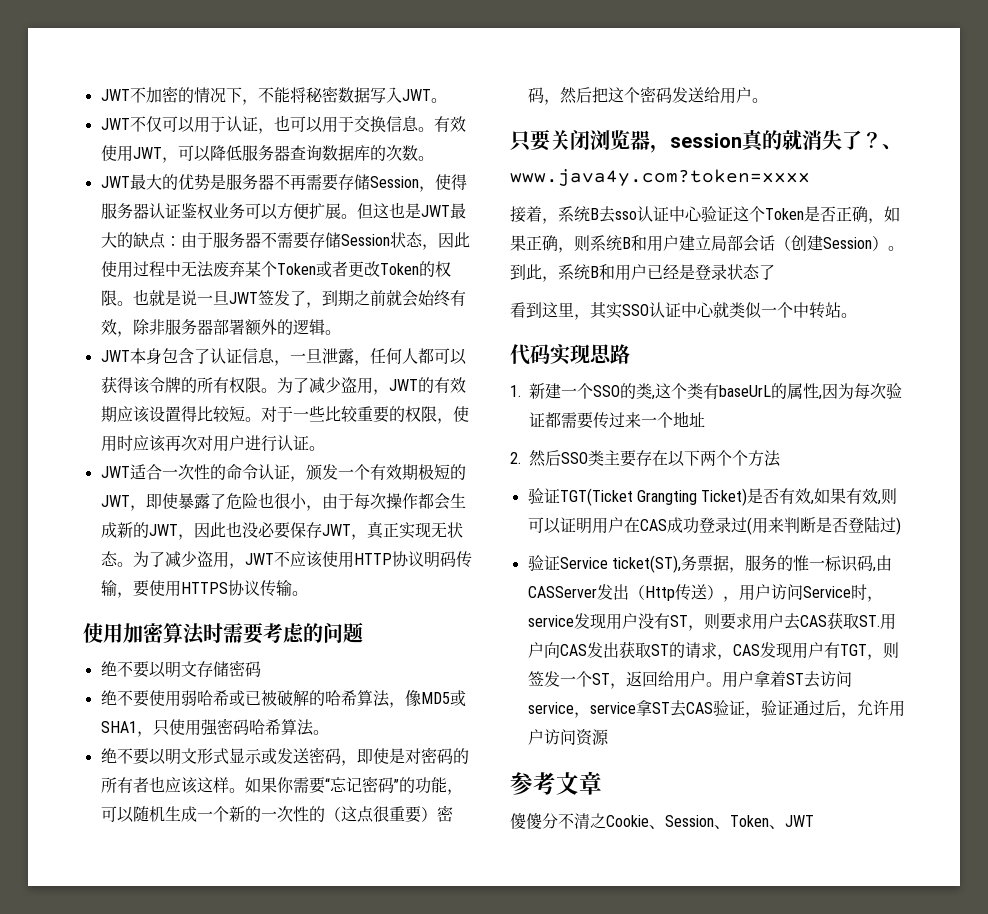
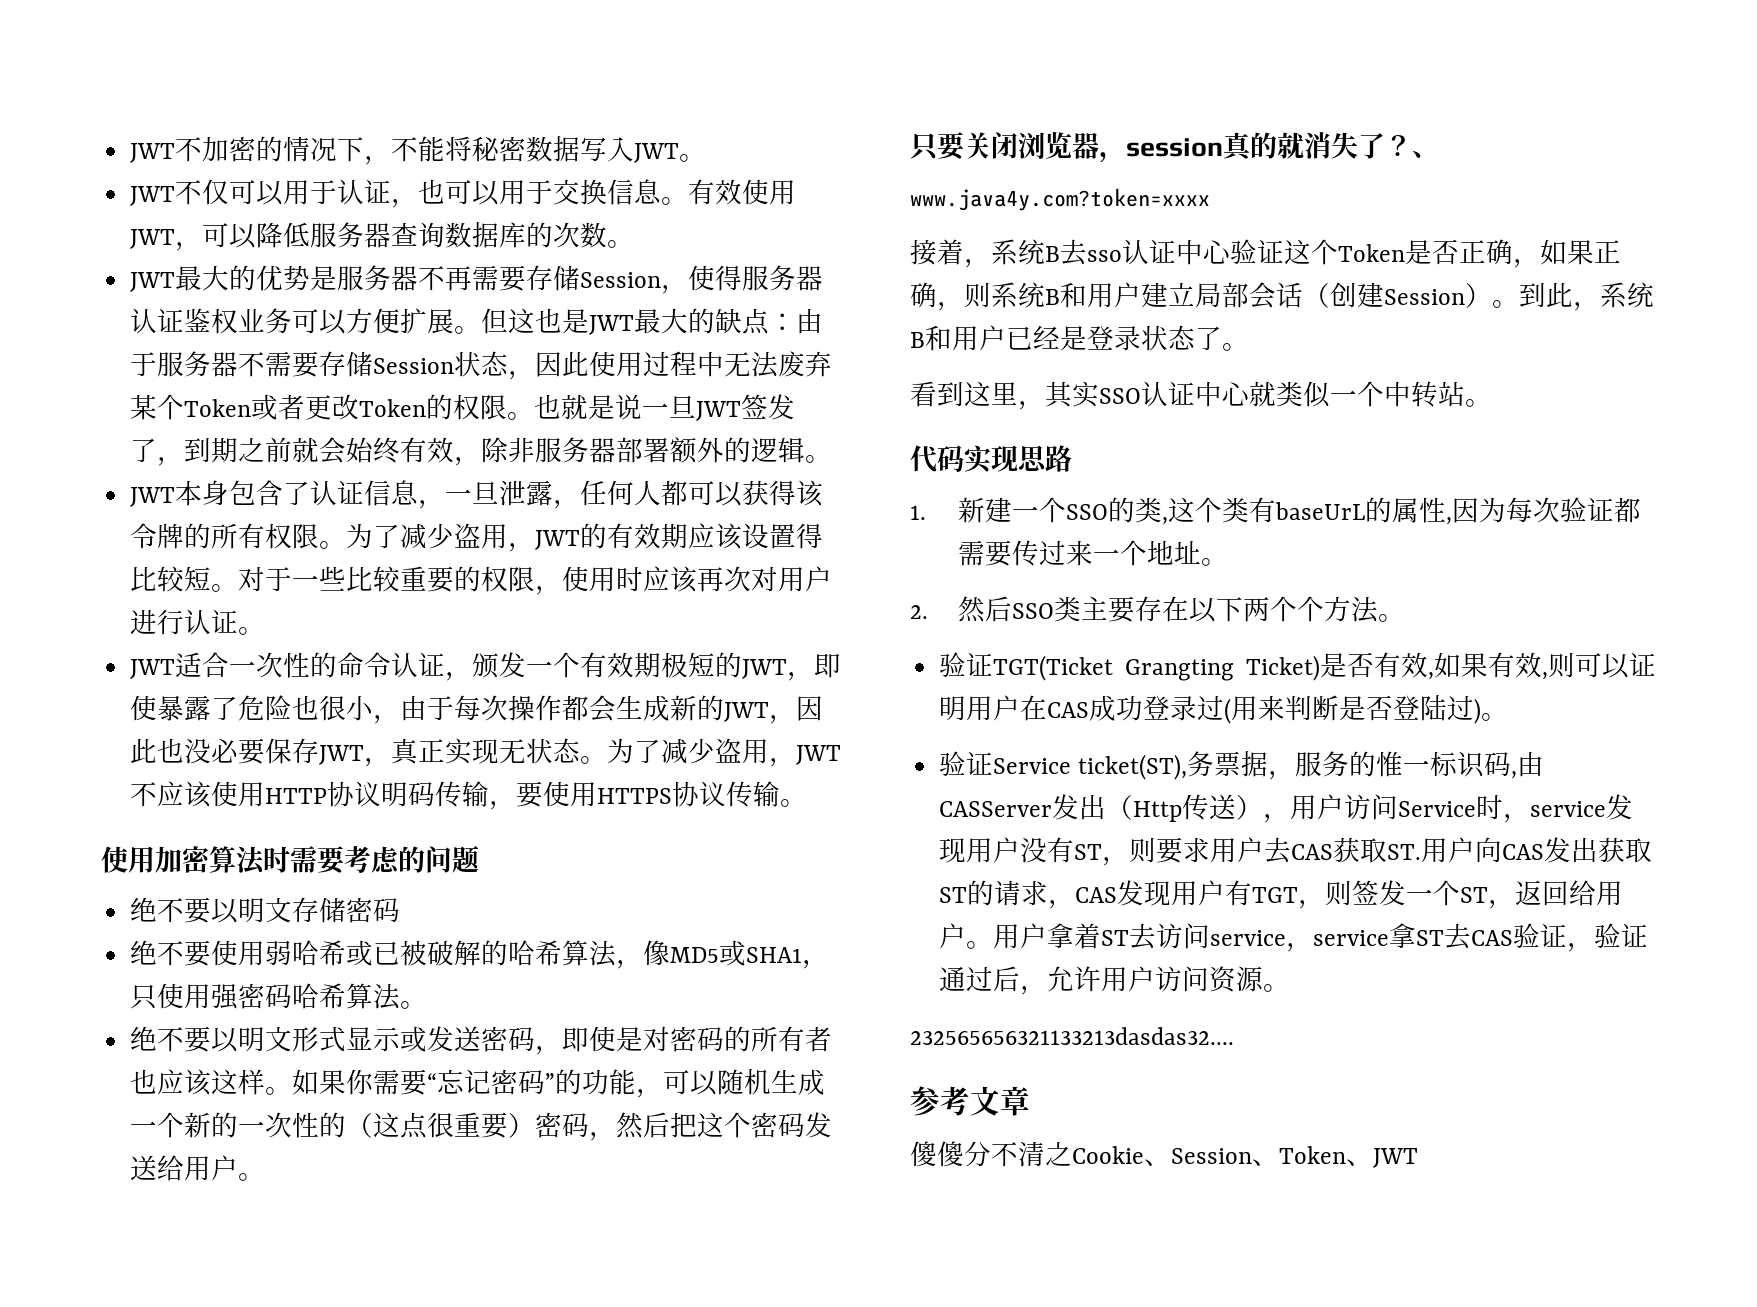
(775, 272) none -> [1222,343,1249,351] 。
(706, 419) none -> [1201,558,1229,566] 。
(782, 458) none -> [1378,614,1406,622] 。
(901, 526) none -> [1481,713,1509,721] 。
(609, 737) none -> [1263,984,1291,992] [910,1027,1234,1045] 。 // 232565656321133213dasdas32....

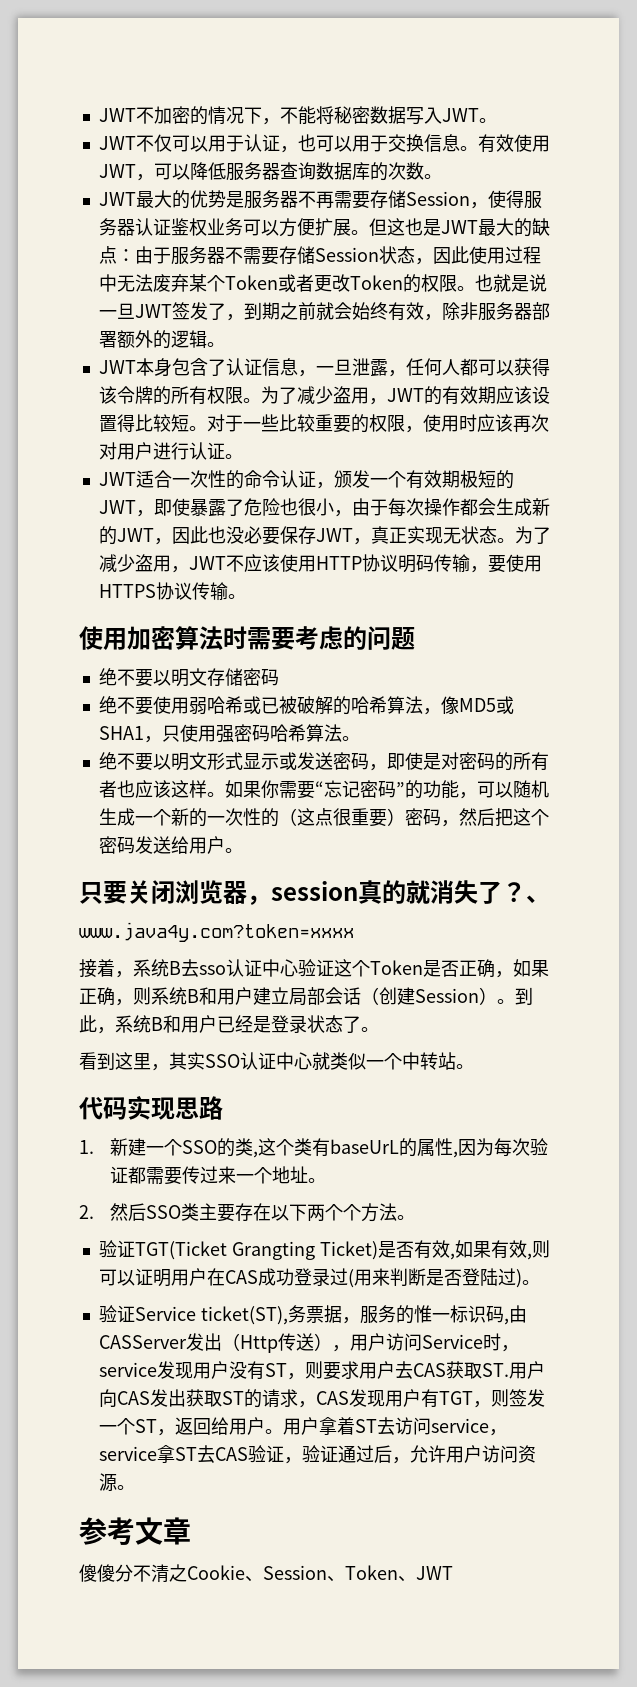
[910,1027,1234,1045] // 232565656321133213dasdas32.... -> (135, 1487) none

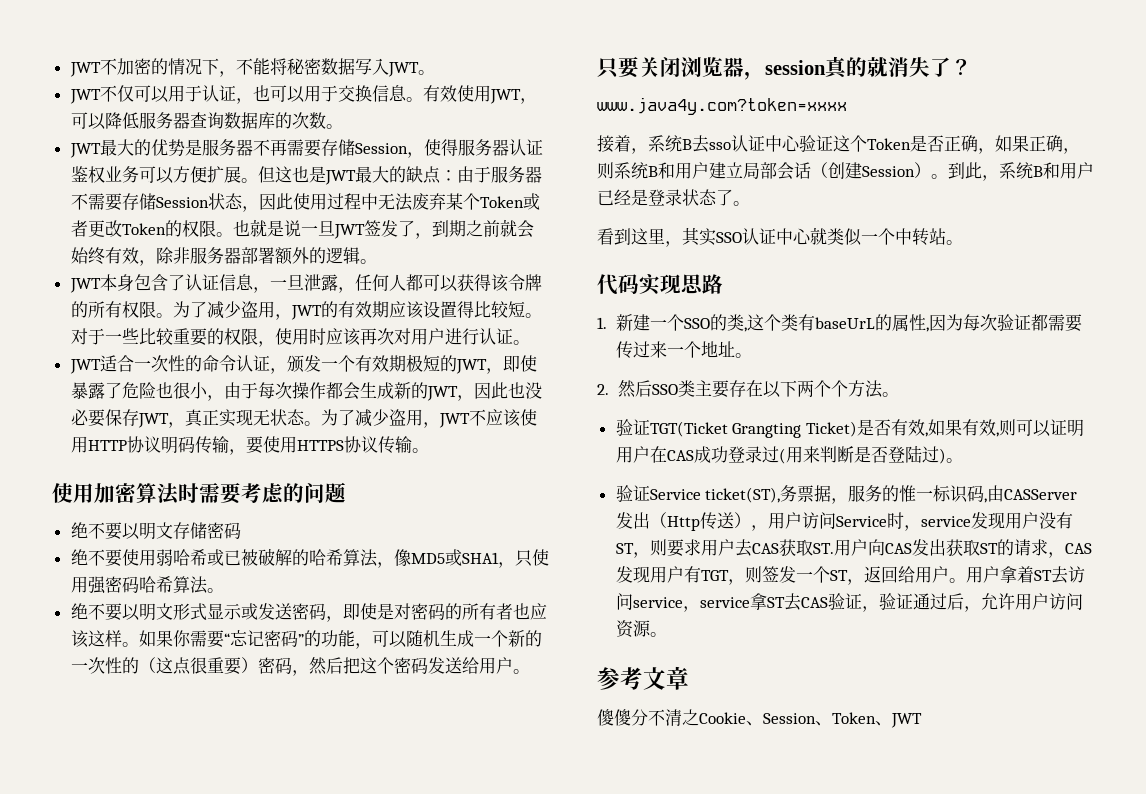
[526,895,550,903] 、 -> (972, 67) none

